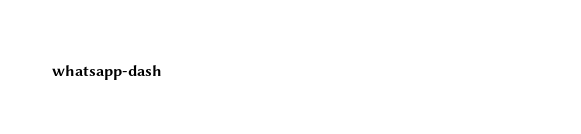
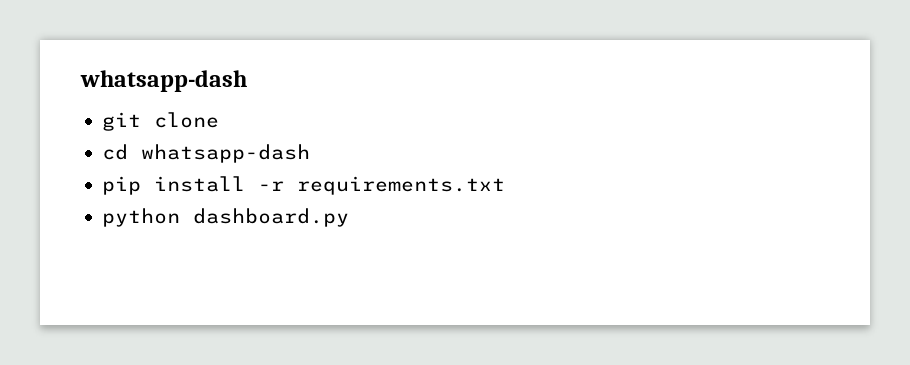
[52,65,162,80] whatsapp-dash -> [80,70,247,92] [101,112,219,131] [101,144,310,163] [101,176,505,195] [101,208,349,227] whatsapp-dash // git clone // cd whatsapp-dash // pip install -r requirements.txt // python dashboard.py

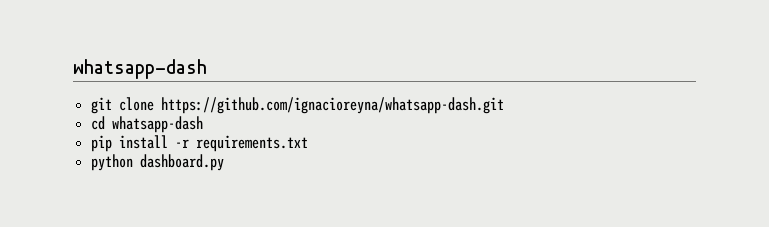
(219, 120) none -> [160,97,504,114] https://github.com/ignacioreyna/whatsapp-dash.git

